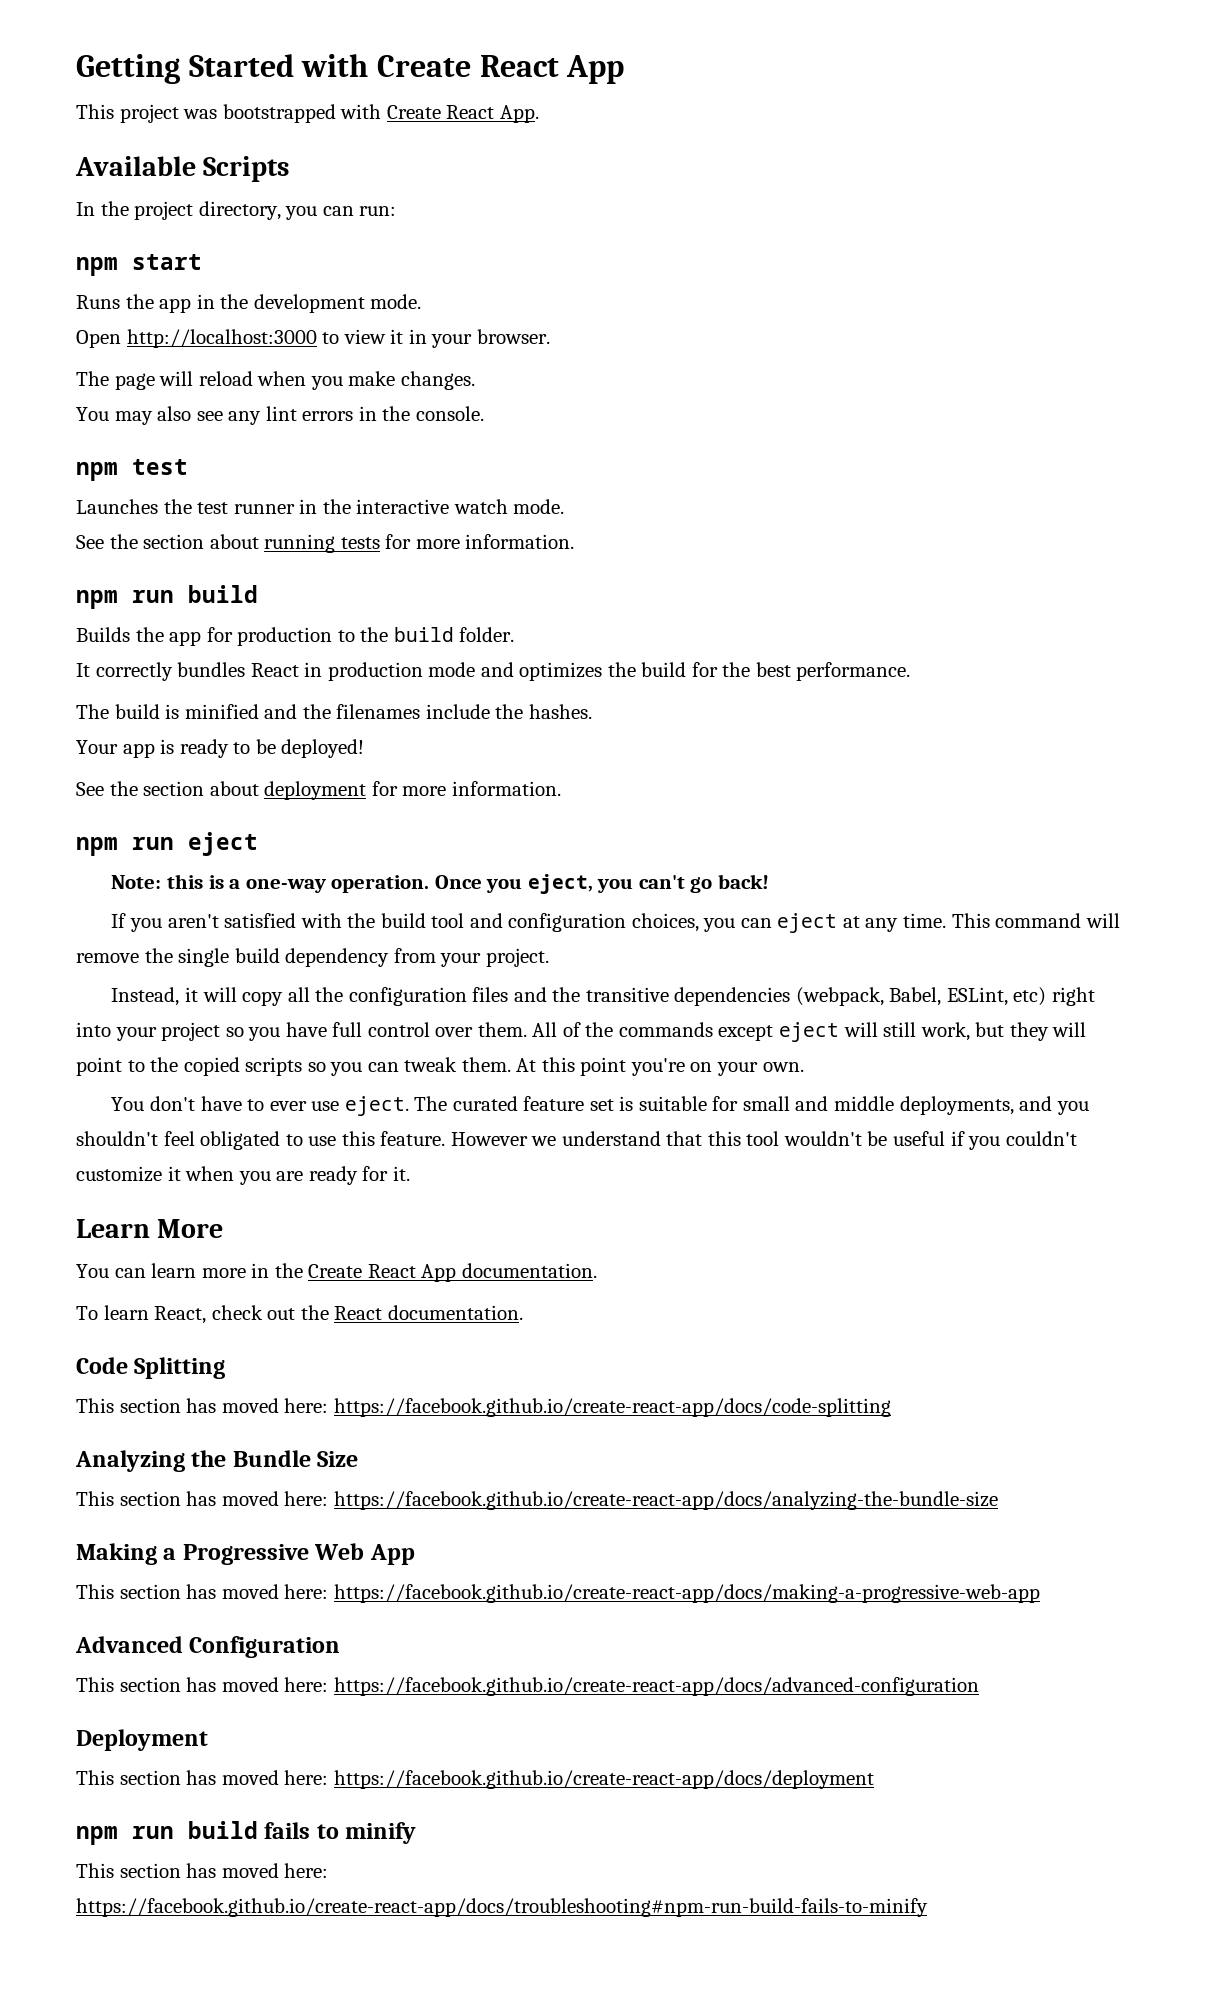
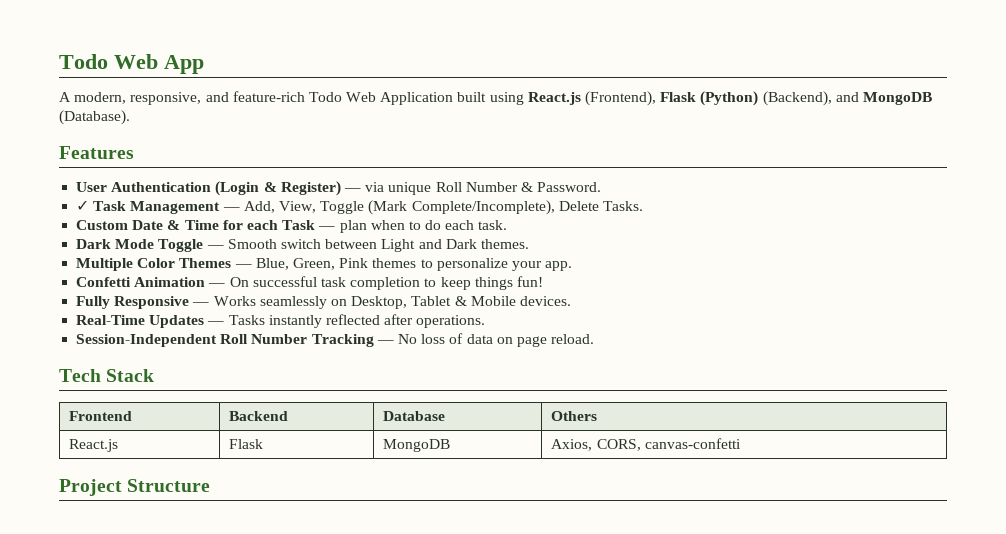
[76,54,625,84] [76,104,539,123] [75,156,290,182] [76,201,397,220] [76,254,202,276] [76,294,422,313] [76,329,550,348] [76,371,475,390] [76,406,484,425] [76,459,188,481] [76,499,565,514] [76,534,575,553] [76,585,258,609] [76,627,515,646] [76,662,911,681] [76,704,592,719] [76,739,365,758] [76,781,561,800] [76,832,258,856] [111,874,769,894] [111,913,1120,933] [76,948,549,967] [111,987,1095,1006] [76,1022,1087,1042] [76,1057,804,1076] [111,1096,1089,1116] [76,1131,1077,1150] [76,1166,410,1185] [76,1219,224,1238] [76,1263,597,1282] [76,1305,523,1324] [76,1357,226,1379] [76,1398,891,1417] [75,1450,359,1472] [76,1491,998,1510] [76,1543,415,1565] [76,1584,1040,1603] [75,1636,341,1658] [76,1677,979,1696] [76,1729,208,1751] [76,1770,874,1789] [76,1821,417,1845] [76,1863,329,1878] [76,1898,928,1917] Getting Started with Create React App // This project was bootstrapped with Create React App. // Available Scripts // In the project directory, you can run: // npm start // Runs the app in the development mode. // Open http://localhost:3000 to view it in your browser. // The page will reload when you make changes. // You may also see any lint errors in the console. // npm test // Launches the test runner in the interactive watch mode. // See the section about running tests for more information. // npm run build // Builds the app for production to the build folder. // It correctly bundles React in production mode and optimizes the build for the best performance. // The build is minified and the filenames include the hashes. // Your app is ready to be deployed! // See the section about deployment for more information. // npm run eject // Note: this is a one-way operation. Once you eject, you can't go back! // If you aren't satisfied with the build tool and configuration choices, you can eject at any time. This command will remove the single build dependency from your project. // Instead, it will copy all the configuration files and the transitive dependencies (webpack, Babel, ESLint, etc) right into your project so you have full control over them. All of the commands except eject will still work, but they will point to the copied scripts so you can tweak them. At this point you're on your own. // You don't have to ever use eject. The curated feature set is suitable for small and middle deployments, and you shouldn't feel obligated to use this feature. However we understand that this tool wouldn't be useful if you couldn't customize it when you are ready for it. // Learn More // You can learn more in the Create React App documentation. // To learn React, check out the React documentation. // Code Splitting // This section has moved here: https://facebook.github.io/create-react-app/docs/code-splitting // Analyzing the Bundle Size // This section has moved here: https://facebook.github.io/create-react-app/docs/analyzing-the-bundle-size // Making a Progressive Web App // This section has moved here: https://facebook.github.io/create-react-app/docs/making-a-progressive-web-app // Advanced Configuration // This section has moved here: https://facebook.github.io/create-react-app/docs/advanced-configuration // Deployment // This section has moved here: https://facebook.github.io/create-react-app/docs/deployment // npm run build fails to minify // This section has moved here: https://facebook.github.io/create-react-app/docs/troubleshooting#npm-run-build-fails-to-minify -> [59,54,204,74] [59,91,932,106] [59,110,130,125] [59,146,134,159] [76,181,602,196] [76,200,643,215] [76,220,508,233] [76,239,529,252] [76,258,573,271] [76,276,543,290] [76,296,571,309] [76,314,486,328] [76,333,595,347] [59,369,155,382] [69,411,133,421] [229,411,289,421] [383,411,446,421] [551,411,598,421] [69,439,119,452] [229,439,264,449] [383,439,451,452] [551,438,741,451] [59,479,211,496] Todo Web App // A modern, responsive, and feature-rich Todo Web Application built using React.js (Frontend), Flask (Python) (Backend), and MongoDB (Database). // Features // User Authentication (Login & Register) — via unique Roll Number & Password. // ✓ Task Management — Add, View, Toggle (Mark Complete/Incomplete), Delete Tasks. // Custom Date & Time for each Task — plan when to do each task. // Dark Mode Toggle — Smooth switch between Light and Dark themes. // Multiple Color Themes — Blue, Green, Pink themes to personalize your app. // Confetti Animation — On successful task completion to keep things fun! // Fully Responsive — Works seamlessly on Desktop, Tablet & Mobile devices. // Real-Time Updates — Tasks instantly reflected after operations. // Session-Independent Roll Number Tracking — No loss of data on page reload. // Tech Stack // Frontend | Backend | Database | Others // React.js | Flask | MongoDB | Axios, CORS, canvas-confetti // Project Structure

